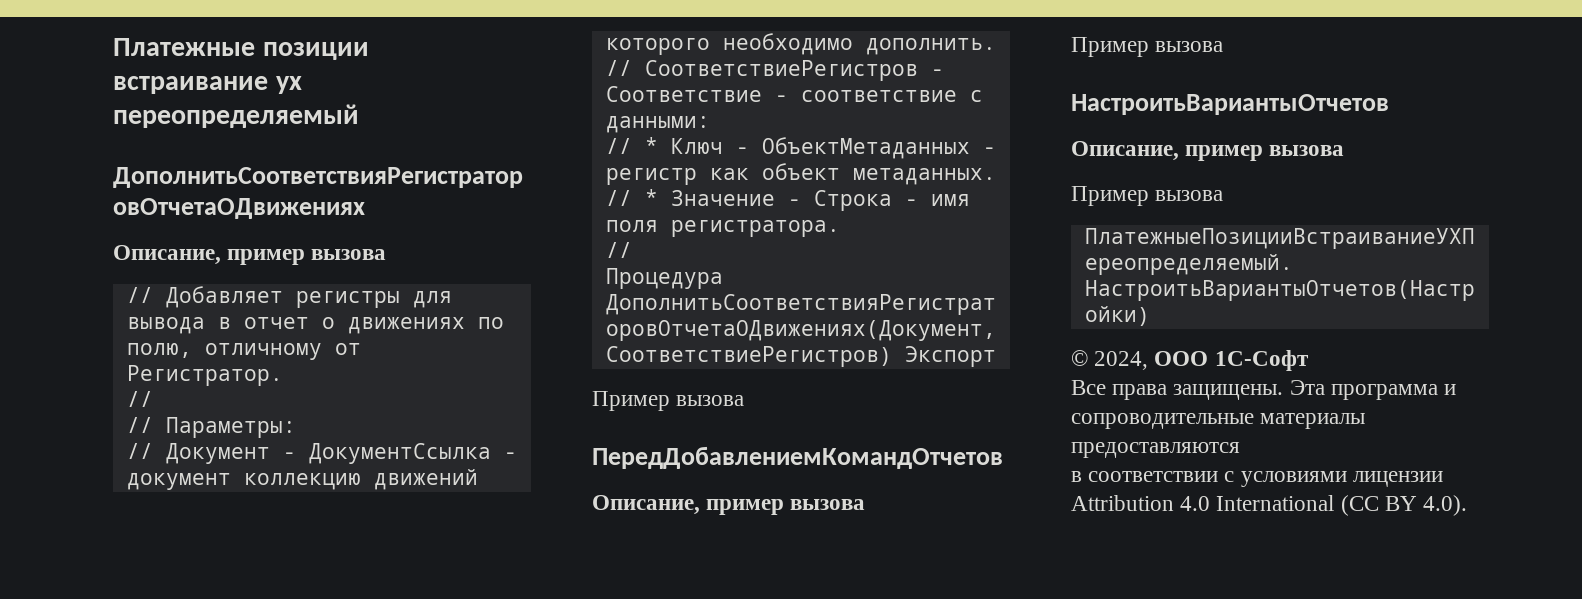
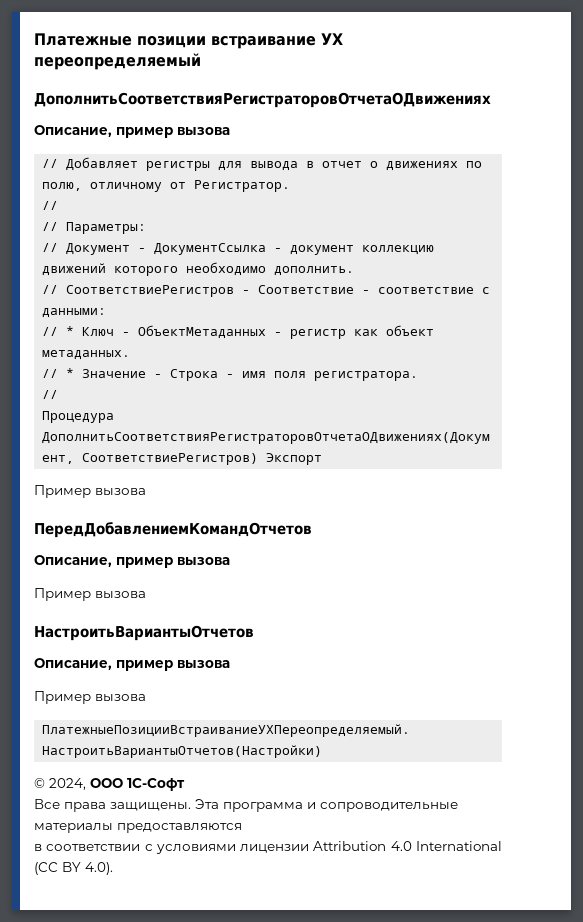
[275,76,302,94] ух -> [321,33,343,45] УХ

